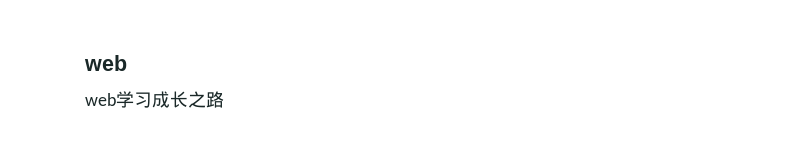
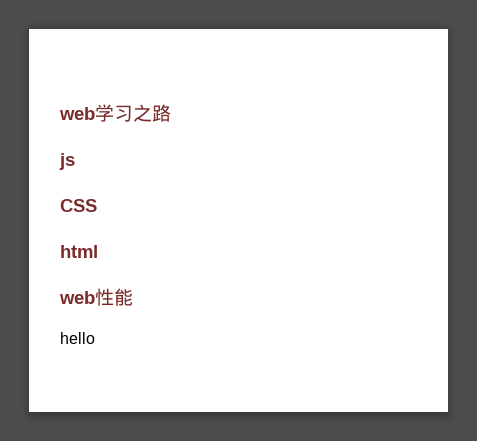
[84,55,127,71] [85,91,224,108] web // web学习成长之路 -> [59,104,171,122] [59,153,75,170] [60,199,97,212] [60,245,98,258] [59,288,133,306] [60,332,95,344] web学习之路 // js // CSS // html // web性能 // hello

